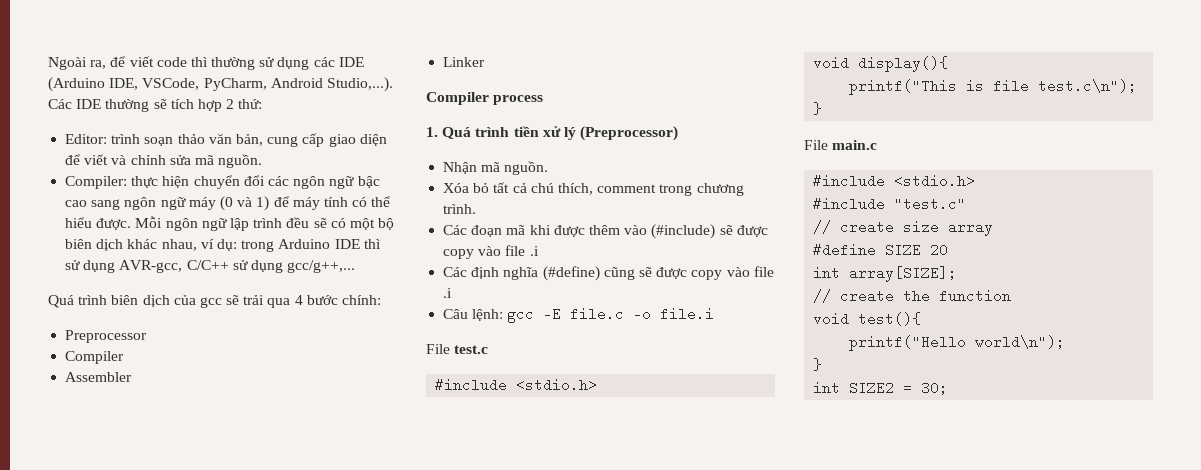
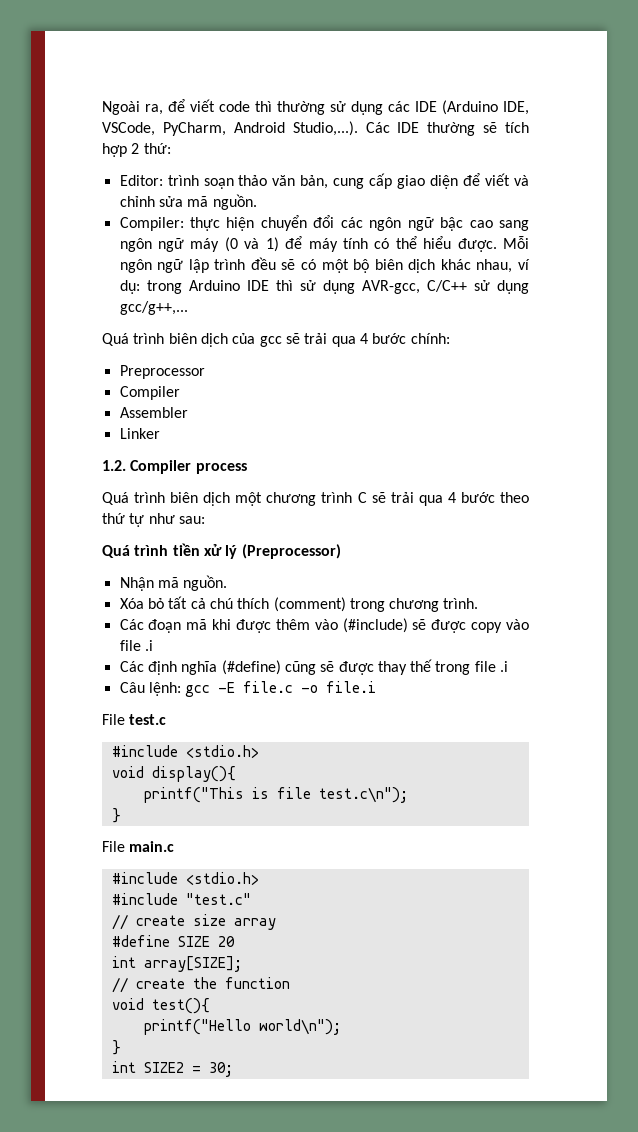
(486, 62) none -> [102,460,126,471] 1.2.
[426,127,438,137] 1. -> [102,492,529,506] [102,513,205,527] Quá trình biên dịch một chương trình C sẽ trải qua 4 bước theo thứ tự như sau: //
[557,183,657,195] thích, comment -> [237,597,346,612] thích (comment)
[691,267,750,280] copy vào -> [377,659,471,675] thay thế trong

